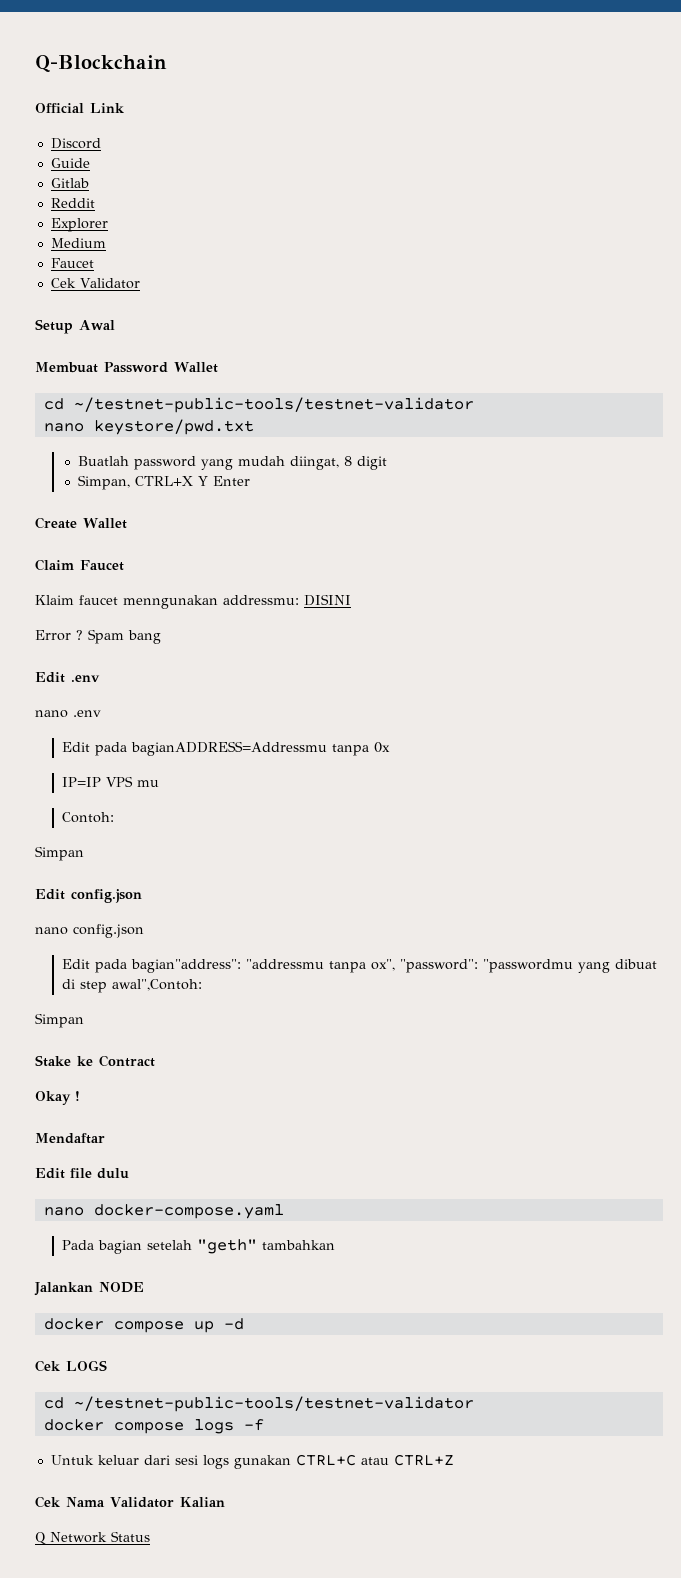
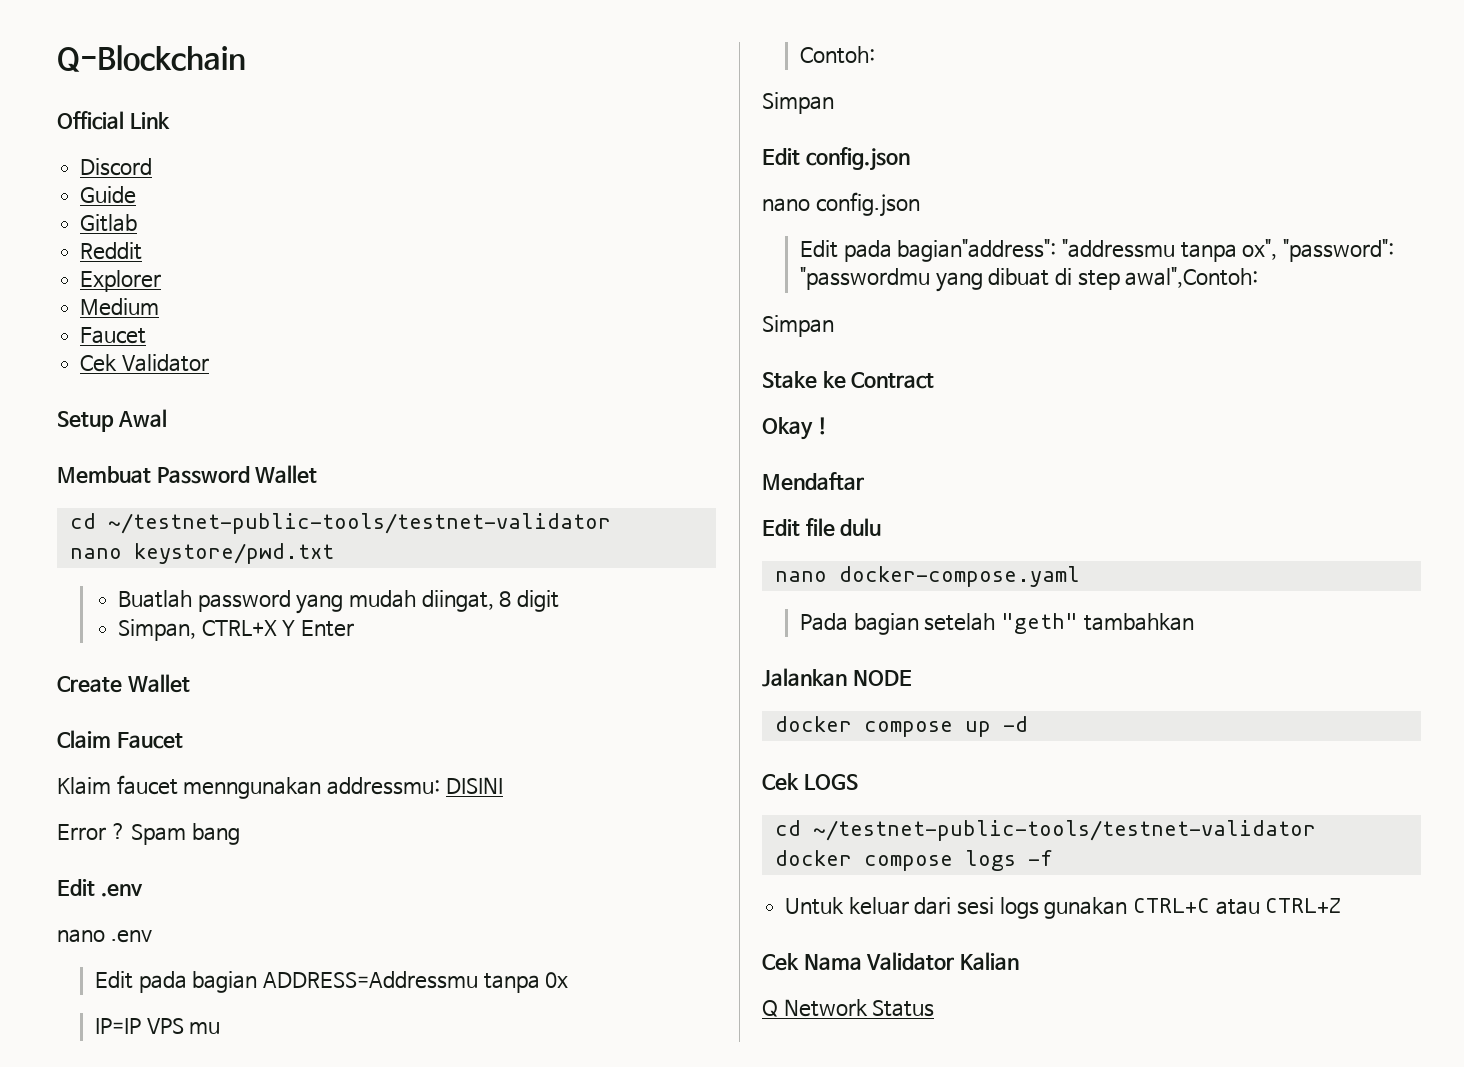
[131,741,328,756] bagianADDRESS=Addressmu -> [192,971,479,993] bagian ADDRESS=Addressmu

